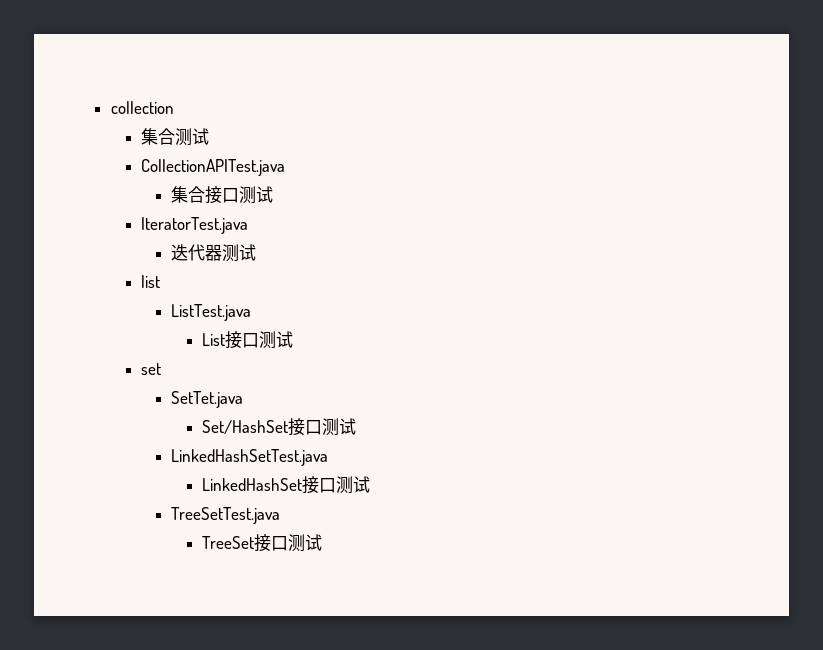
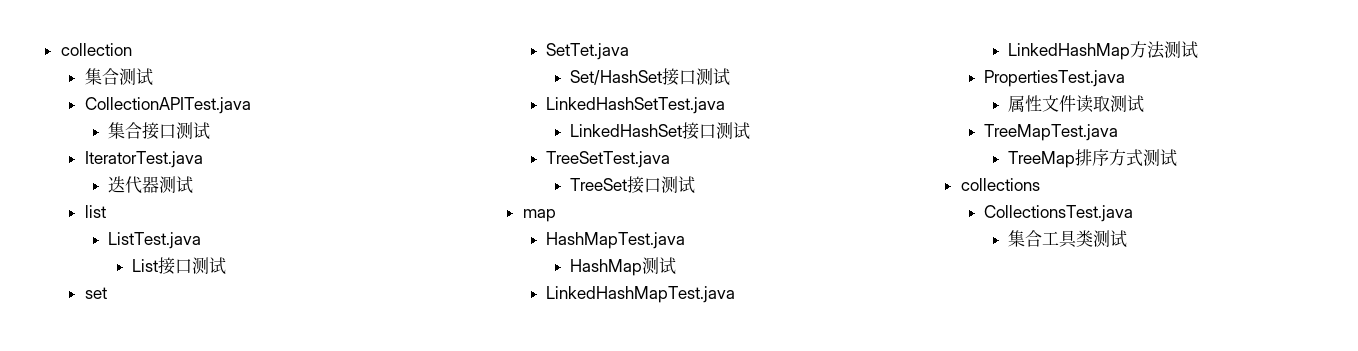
(322, 542) none -> [522,209,556,222] [546,232,686,249] [570,257,677,276] [546,286,736,303] [1008,41,1199,60] [984,70,1126,87] [1008,95,1145,113] [984,124,1119,141] [1008,149,1178,168] [960,178,1040,191] [984,205,1134,222] [1008,230,1128,248] // map // HashMapTest.java // HashMap测试 // LinkedHashMapTest.java // LinkedHashMap方法测试 // PropertiesTest.java // 属性文件读取测试 // TreeMapTest.java // TreeMap排序方式测试 // collections // CollectionsTest.java // 集合工具类测试

